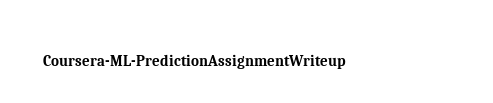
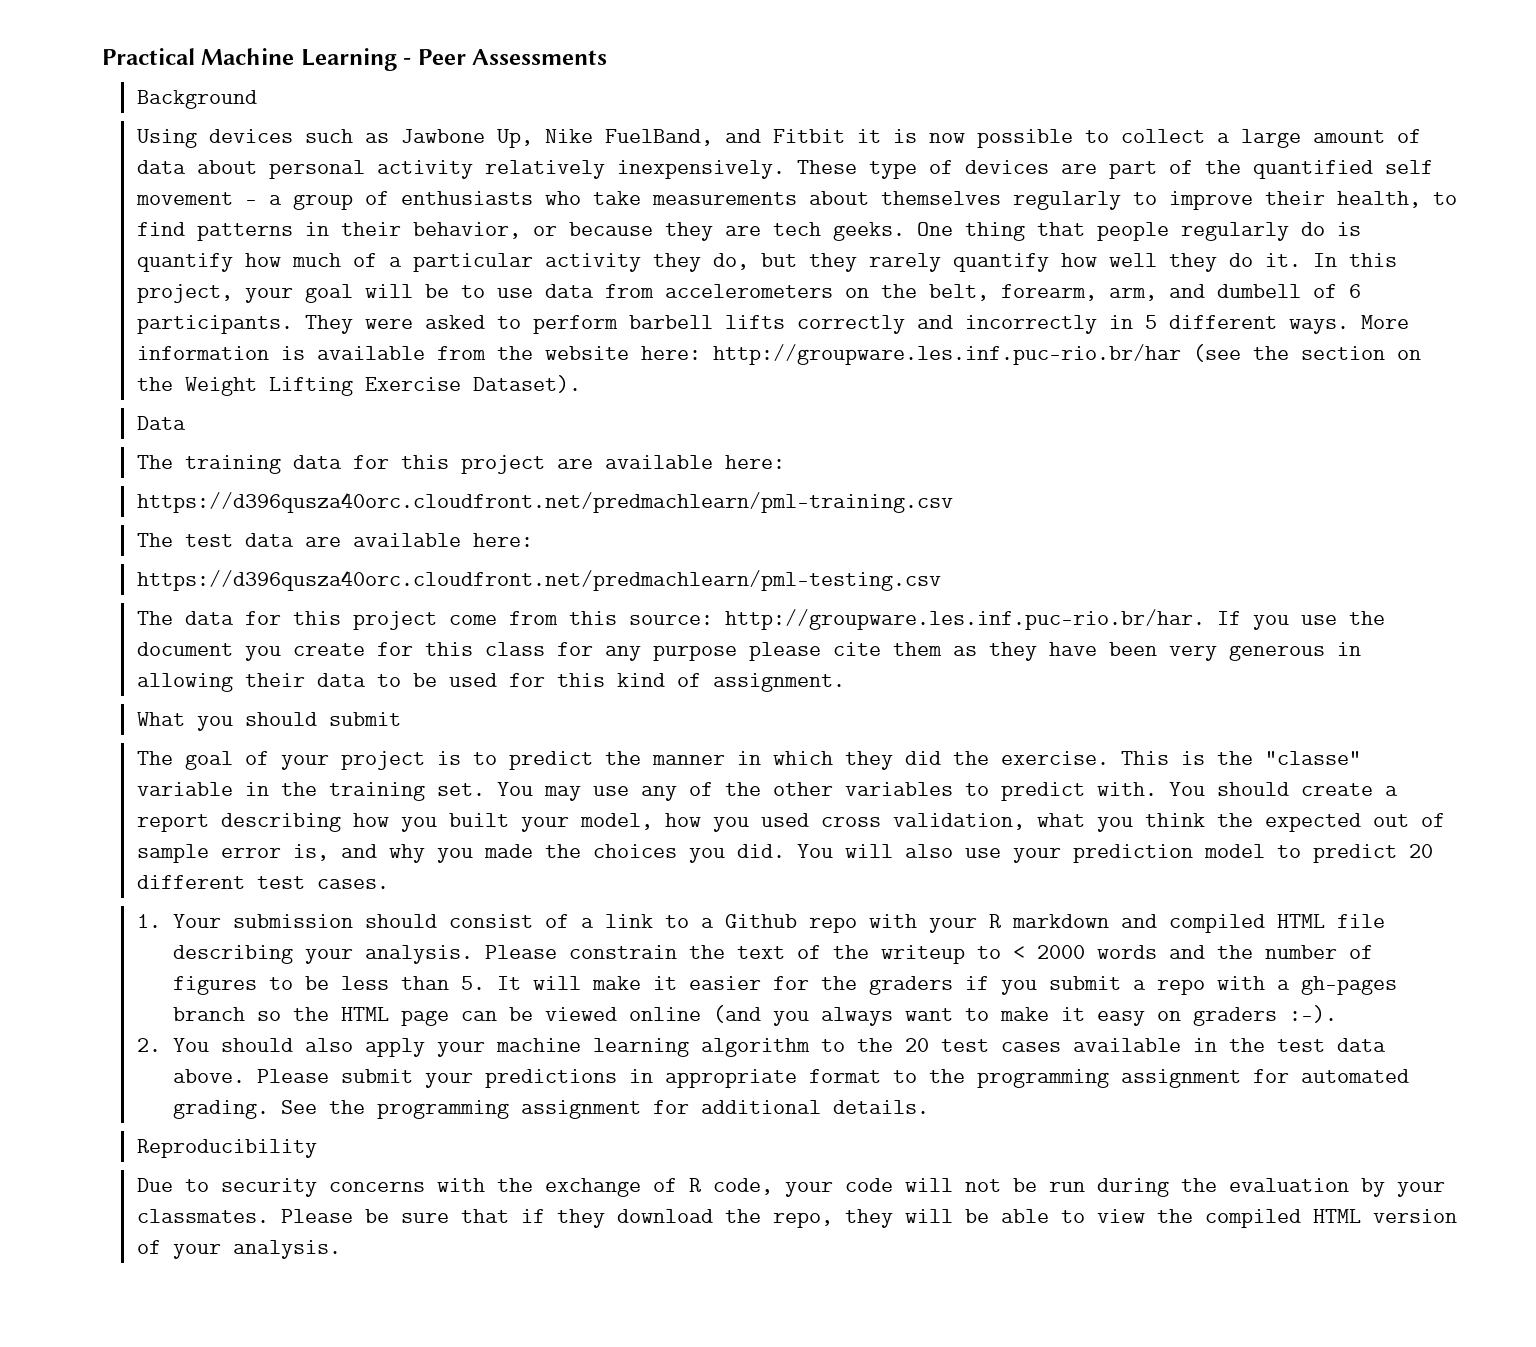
[43,54,346,69] Coursera-ML-PredictionAssignmentWriteup -> [102,48,608,71] [137,90,258,109] [137,129,1422,148] [137,160,1434,179] [136,191,1458,210] [137,222,1362,241] [137,253,1398,272] [137,284,1362,303] [137,315,1410,334] [137,344,1422,365] [137,375,582,396] [137,416,187,430] [137,455,786,474] [137,492,954,513] [137,533,534,547] [137,570,942,591] [137,609,1386,630] [137,642,1362,661] [137,673,846,692] [137,712,402,731] [137,751,1362,770] [137,782,1399,801] [137,813,1446,832] [137,844,1434,863] [137,875,390,889] [137,914,1385,933] [172,945,1373,964] [172,976,1397,995] [172,1005,1337,1026] [137,1038,1386,1057] [172,1069,1409,1088] [172,1100,929,1119] [137,1139,318,1158] [137,1178,1446,1197] [137,1209,1458,1228] [137,1240,342,1259] Practical Machine Learning - Peer Assessments // Background // Using devices such as Jawbone Up, Nike FuelBand, and Fitbit it is now possible to collect a large amount of data about personal activity relatively inexpensively. These type of devices are part of the quantified self movement – a group of enthusiasts who take measurements about themselves regularly to improve their health, to find patterns in their behavior, or because they are tech geeks. One thing that people regularly do is quantify how much of a particular activity they do, but they rarely quantify how well they do it. In this project, your goal will be to use data from accelerometers on the belt, forearm, arm, and dumbell of 6 participants. They were asked to perform barbell lifts correctly and incorrectly in 5 different ways. More information is available from the website here: http://groupware.les.inf.puc-rio.br/har (see the section on the Weight Lifting Exercise Dataset). // Data // The training data for this project are available here: // https://d396qusza40orc.cloudfront.net/predmachlearn/pml-training.csv // The test data are available here: // https://d396qusza40orc.cloudfront.net/predmachlearn/pml-testing.csv // The data for this project come from this source: http://groupware.les.inf.puc-rio.br/har. If you use the document you create for this class for any purpose please cite them as they have been very generous in allowing their data to be used for this kind of assignment. // What you should submit // The goal of your project is to predict the manner in which they did the exercise. This is the "classe" variable in the training set. You may use any of the other variables to predict with. You should create a report describing how you built your model, how you used cross validation, what you think the expected out of sample error is, and why you made the choices you did. You will also use your prediction model to predict 20 different test cases. // 1. Your submission should consist of a link to a Github repo with your R markdown and compiled HTML file describing your analysis. Please constrain the text of the writeup to < 2000 words and the number of figures to be less than 5. It will make it easier for the graders if you submit a repo with a gh-pages branch so the HTML page can be viewed online (and you always want to make it easy on graders :-). // 2. You should also apply your machine learning algorithm to the 20 test cases available in the test data above. Please submit your predictions in appropriate format to the programming assignment for automated grading. See the programming assignment for additional details. // Reproducibility // Due to security concerns with the exchange of R code, your code will not be run during the evaluation by your classmates. Please be sure that if they download the repo, they will be able to view the compiled HTML version of your analysis.

